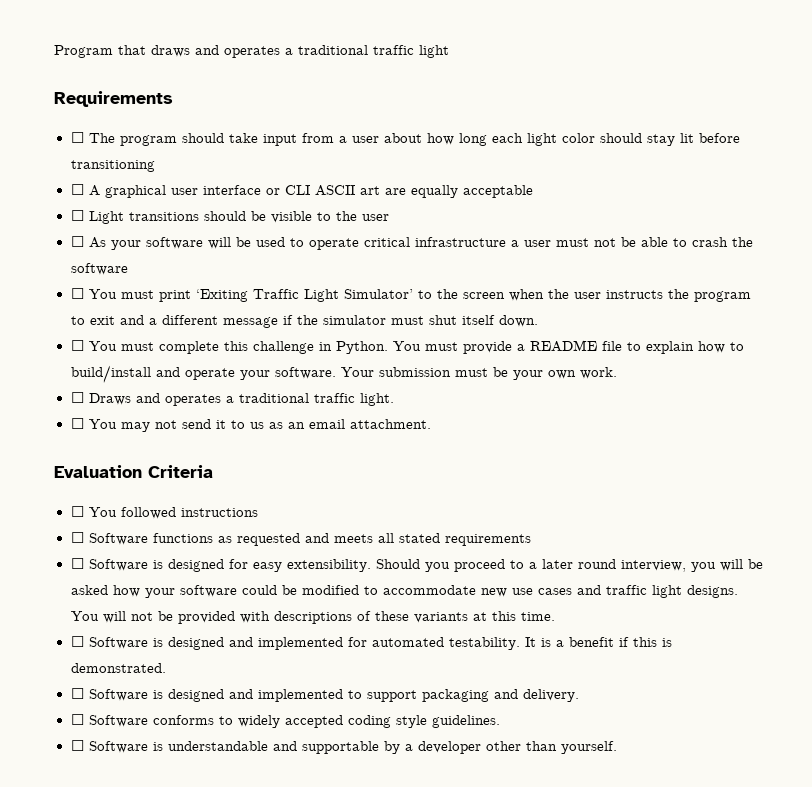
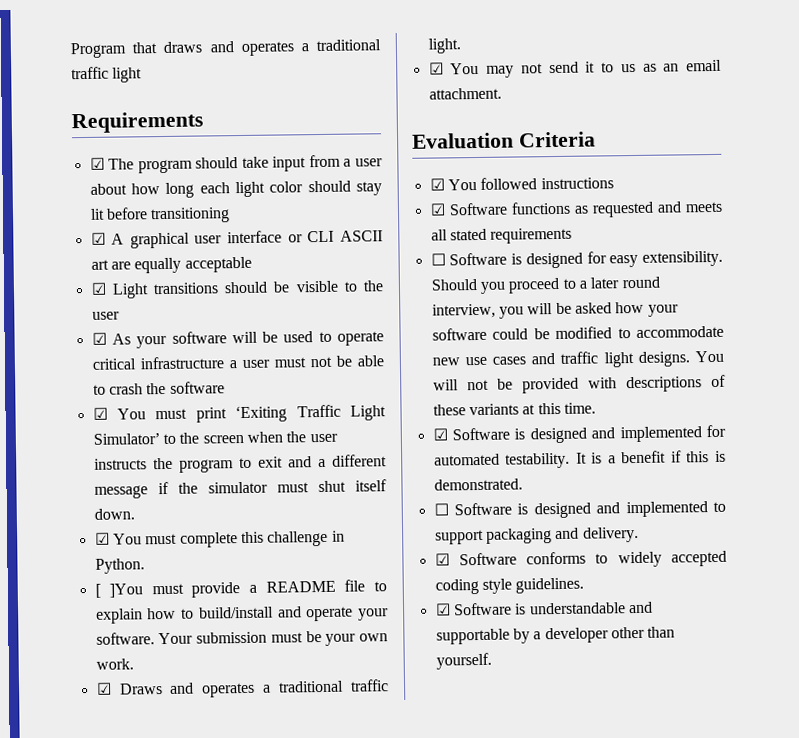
[70,132,84,143] ☐ -> [89,157,105,170] ☑
[70,184,84,195] ☐ -> [90,232,106,245] ☑
[70,210,84,221] ☐ -> [90,282,107,295] ☑
[70,236,84,247] ☐ -> [91,332,107,345] ☑
[70,288,84,299] ☐ -> [92,407,108,420] ☑
[70,340,84,351] ☐ -> [94,532,110,545] ☑
[392,341,421,351] You -> [94,583,144,598] // [ ]You
[70,392,84,403] ☐ -> [95,682,112,695] ☑
[70,418,84,429] ☐ -> [428,62,444,75] ☑
[70,506,84,517] ☐ -> [429,178,445,191] ☑
[70,532,84,543] ☐ -> [429,203,446,216] ☑
[70,636,84,647] ☐ -> [432,428,448,441] ☑
[70,714,84,725] ☐ -> [434,553,450,566] ☑
[70,740,84,751] ☐ -> [434,603,451,616] ☑

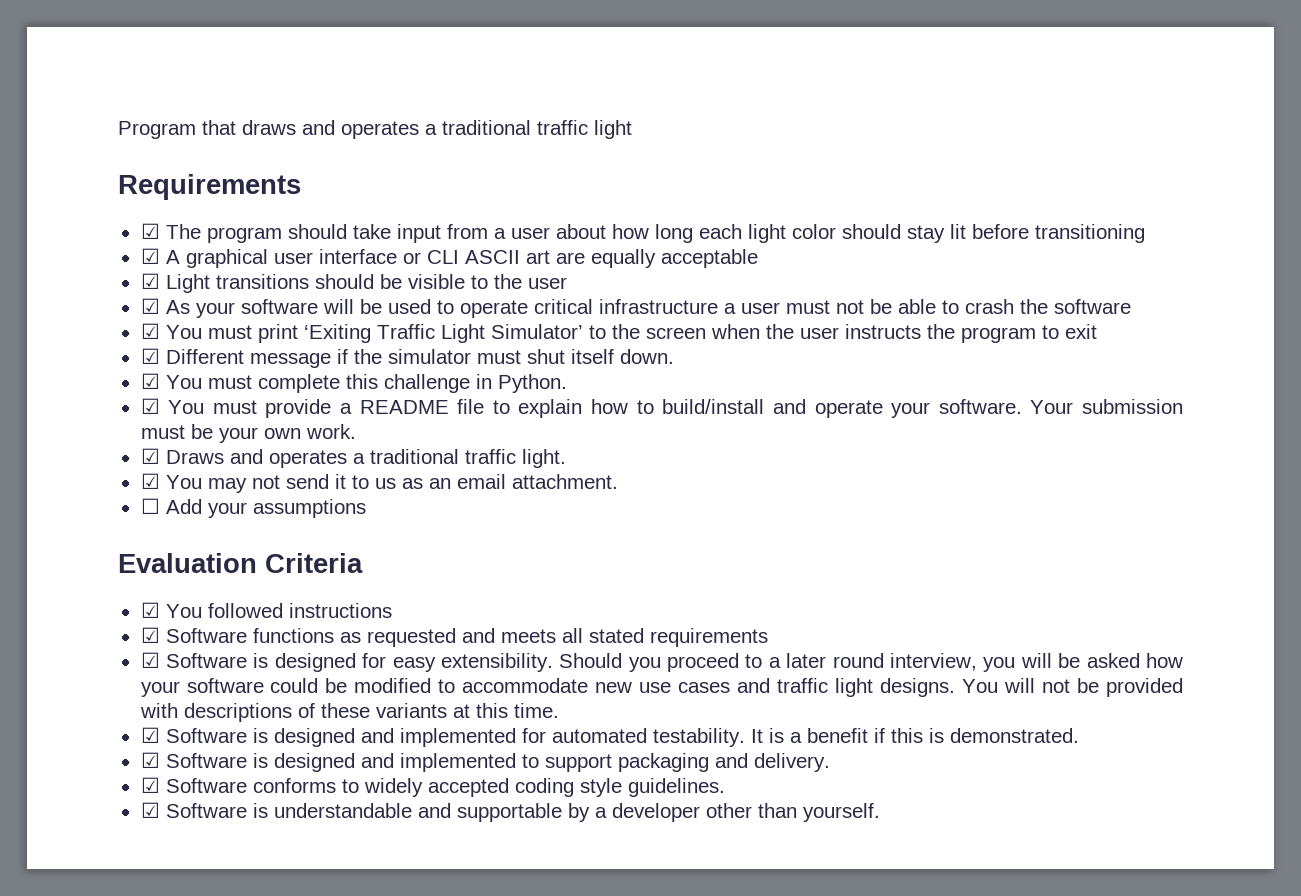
[287,454,387,468] and a different -> [140,348,244,364] // ☑ Different
[94,583,144,598] [ ]You -> [140,398,205,414] ☑ You
(502, 93) none -> [140,498,366,518] // ☐ Add your assumptions
[430,253,446,266] ☐ -> [140,652,160,668] ☑
[433,503,449,516] ☐ -> [140,752,160,768] ☑

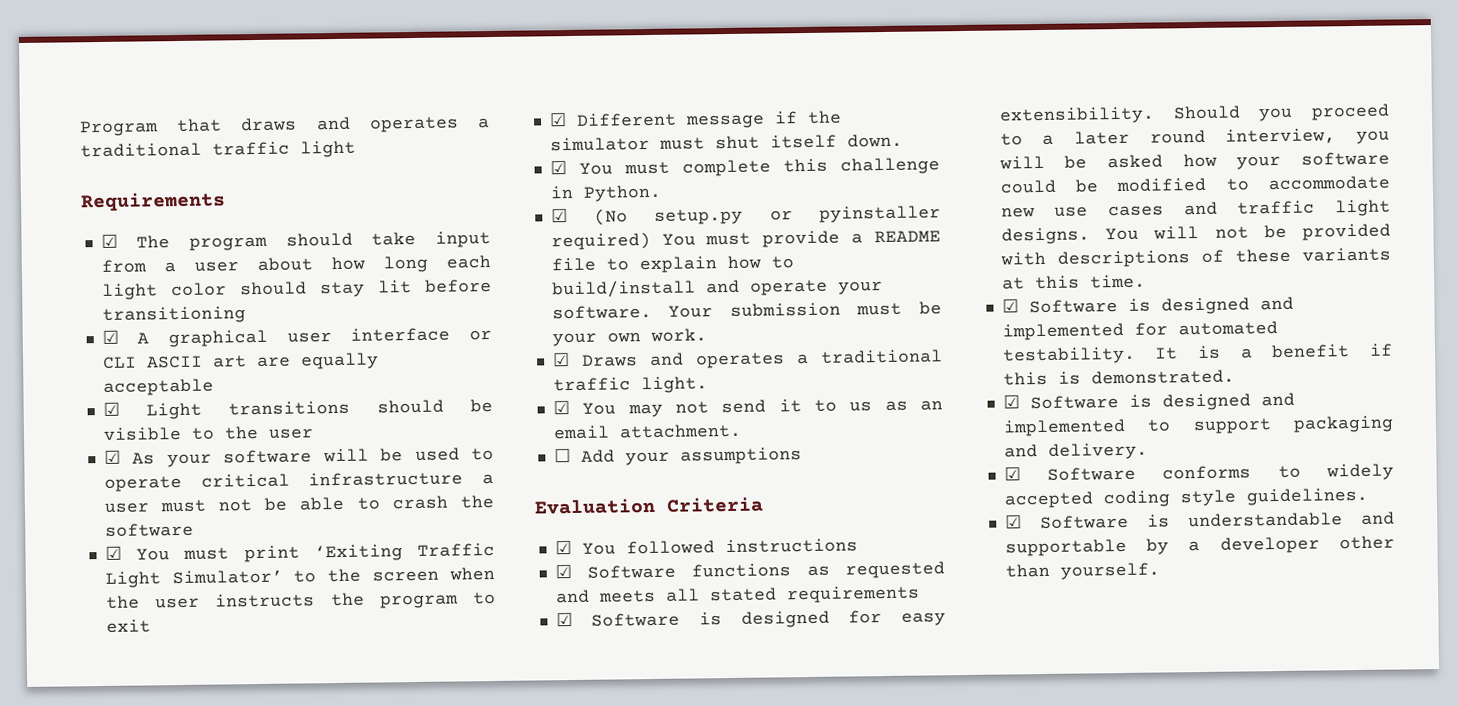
(160, 406) none -> [594,205,941,226] [550,231,651,251] (No setup.py or pyinstaller required)

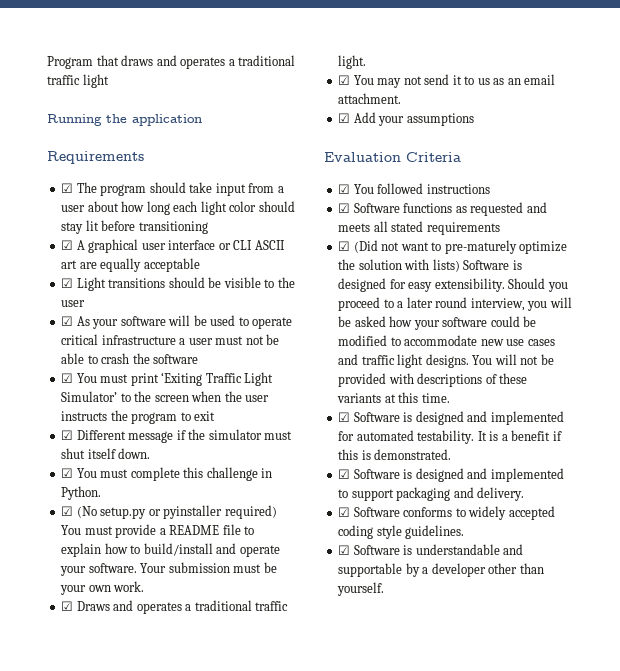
(356, 149) none -> [47,114,202,126] // Running the application
[553,448,571,463] ☐ -> [338,113,351,123] ☑
(573, 619) none -> [353,240,568,254] [338,259,460,272] (Did not want to pre-maturely optimize the solution with lists)

